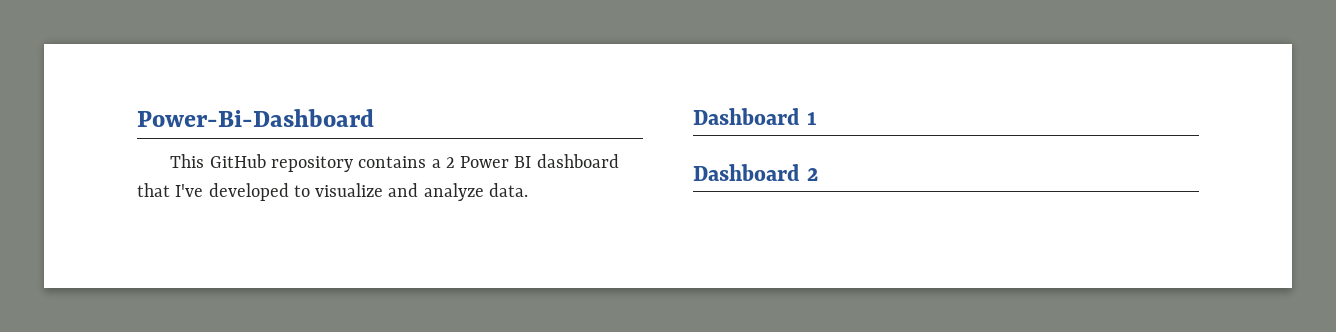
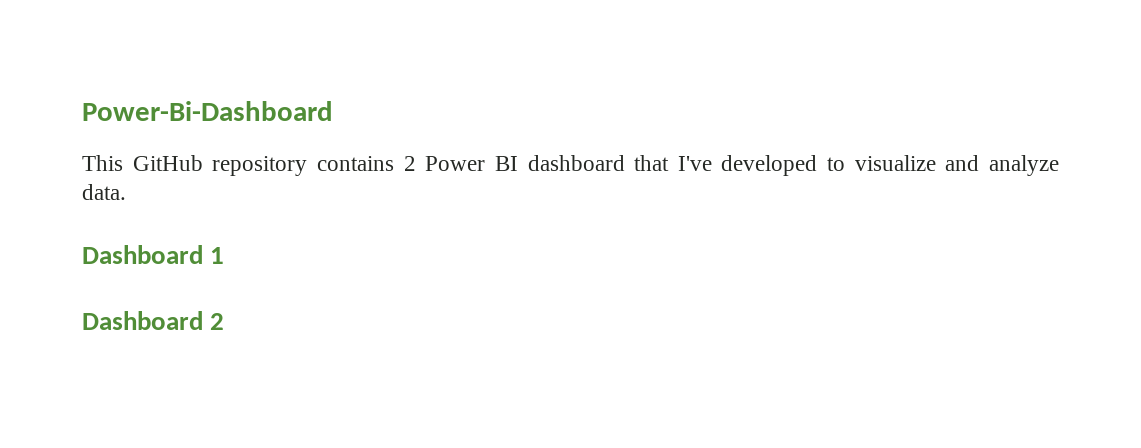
[431,159,441,168] a -> (394, 163) none

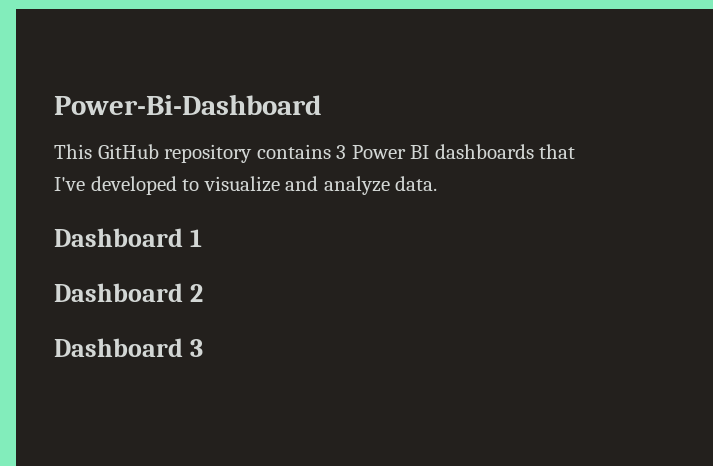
[403,156,416,171] 2 -> [336,145,347,159] 3
[527,155,625,171] dashboard -> [434,144,534,159] dashboards
(225, 321) none -> [54,338,203,357] // Dashboard 3

